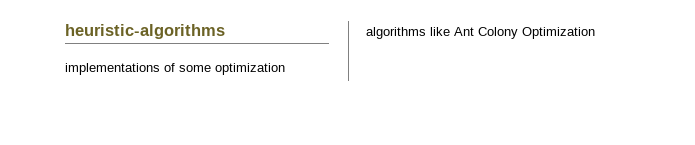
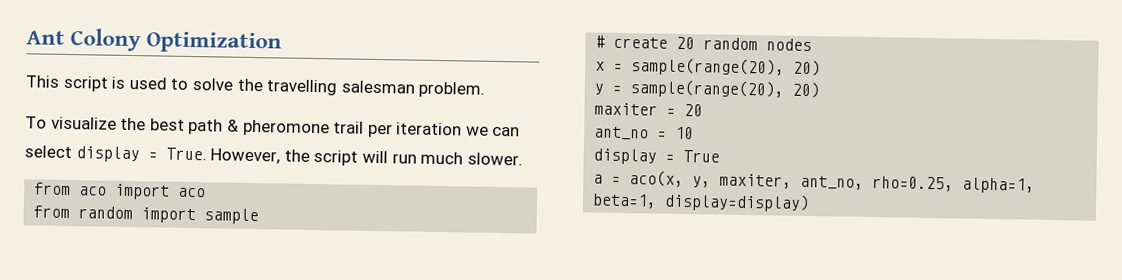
[65,24,225,39] [65,63,285,75] [366,27,595,39] heuristic-algorithms // implementations of some optimization algorithms like Ant Colony Optimization -> [26,28,283,54] [25,75,486,98] [25,116,521,138] [24,145,523,166] [34,182,207,200] [33,205,260,225] [595,35,813,52] [595,57,822,77] [594,79,821,99] [594,102,704,117] [594,126,695,141] [593,148,721,165] [593,170,1036,194] [592,192,811,213] Ant Colony Optimization // This script is used to solve the travelling salesman problem. // To visualize the best path & pheromone trail per iteration we can select display = True. However, the script will run much slower. // from aco import aco // from random import sample // # create 20 random nodes // x = sample(range(20), 20) // y = sample(range(20), 20) // maxiter = 20 // ant_no = 10 // display = True // a = aco(x, y, maxiter, ant_no, rho=0.25, alpha=1, beta=1, display=display)

